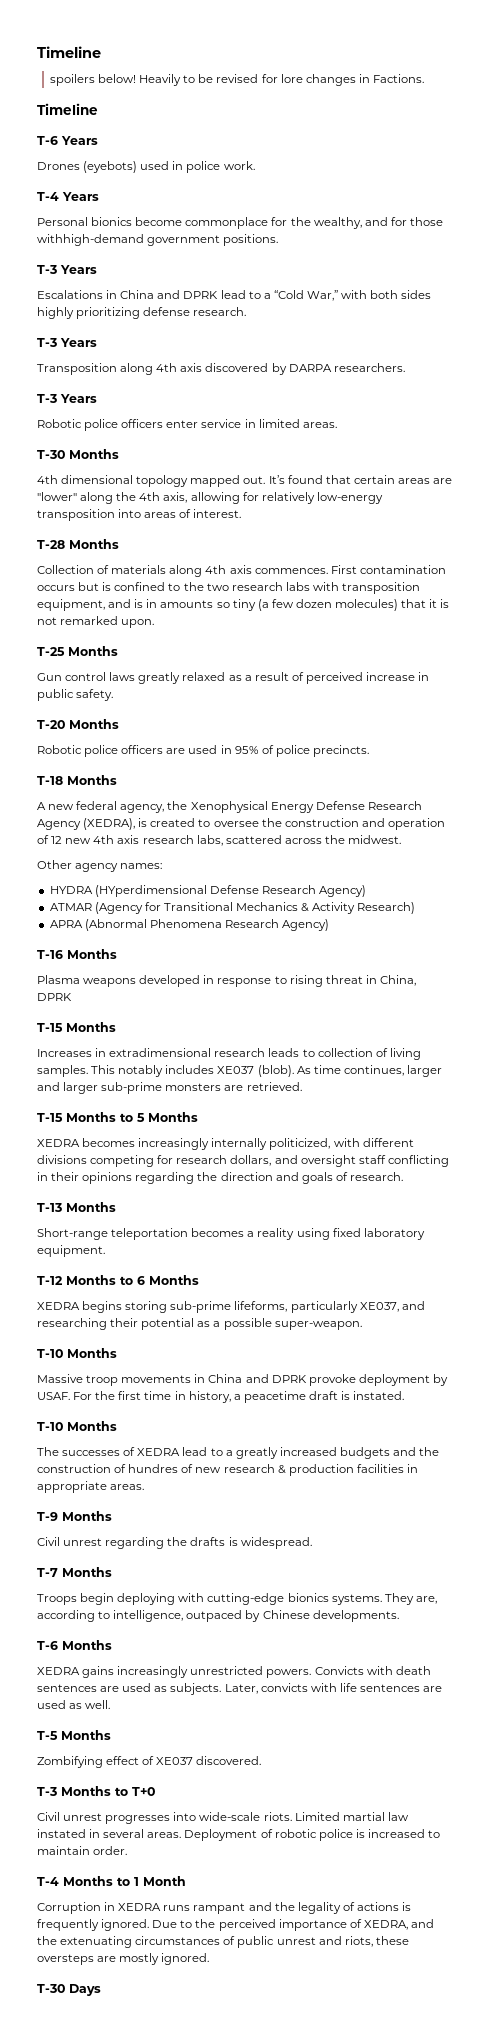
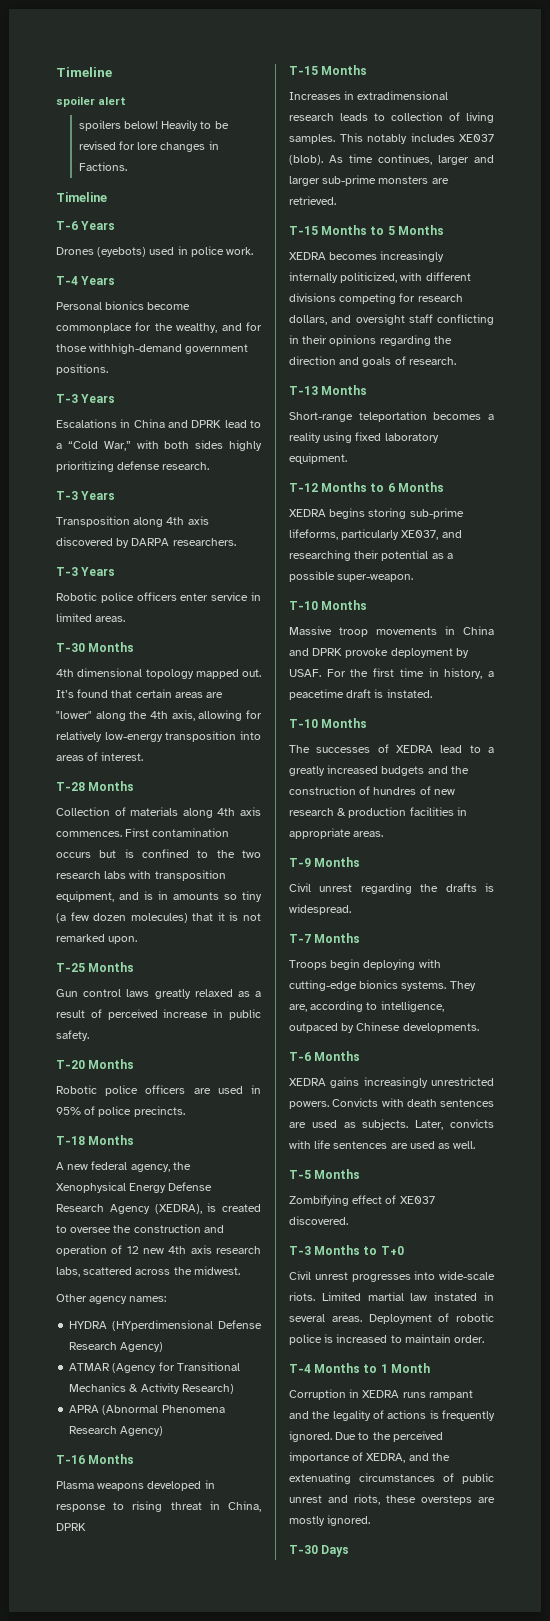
[37,46,101,58] Timeline -> [56,67,112,77] [56,96,127,107] Timeline // spoiler alert

